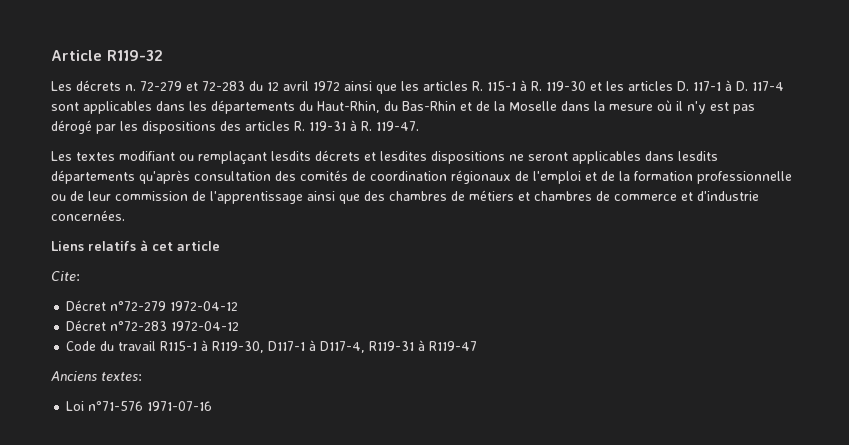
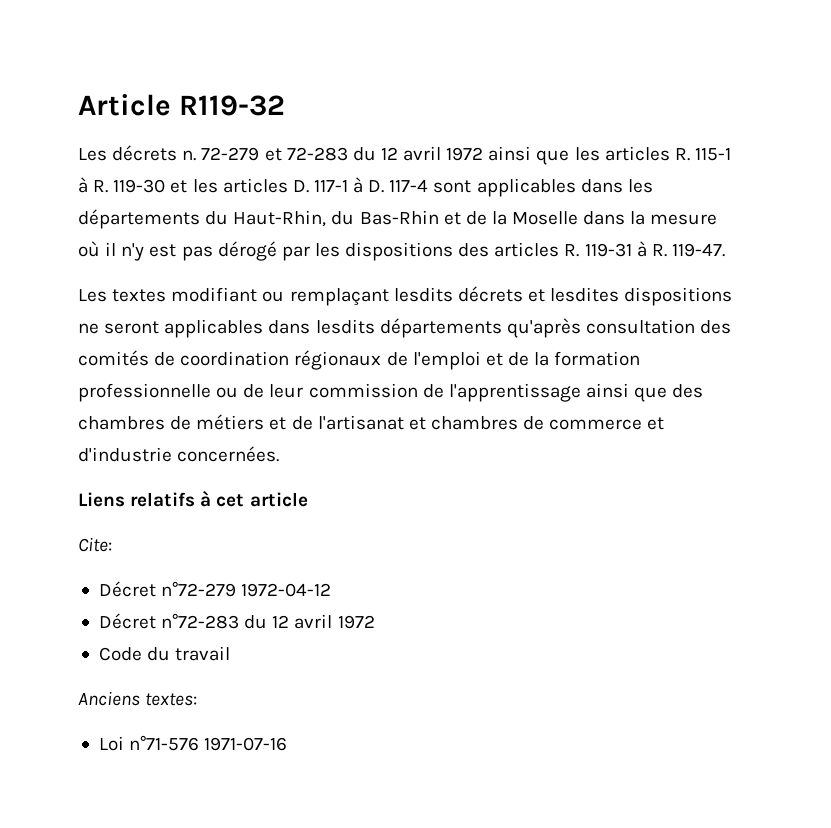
(530, 196) none -> [291,415,426,430] de l'artisanat et
[171,321,240,331] 1972-04-12 -> [244,614,375,629] du 12 avril 1972
[160,340,478,353] R115-1 à R119-30, D117-1 à D117-4, R119-31 à R119-47 -> (231, 653) none

